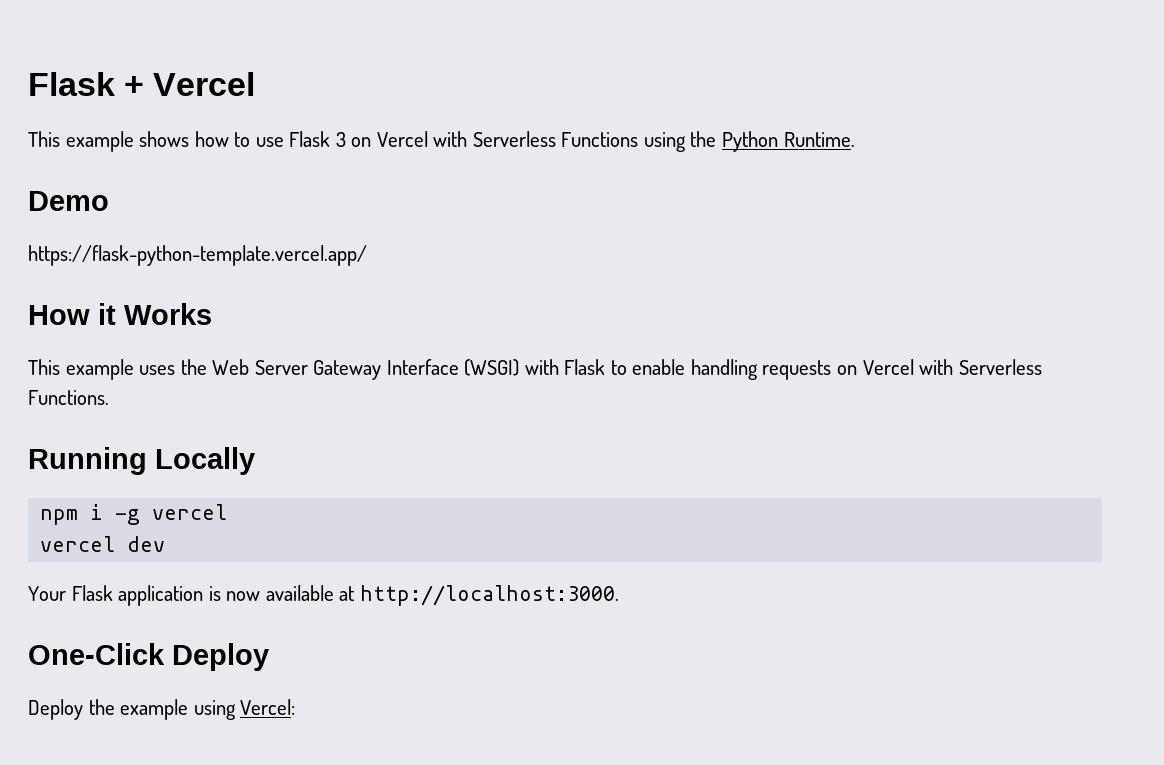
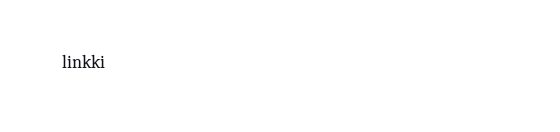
[28,72,256,96] [28,131,855,152] [28,191,109,211] [28,245,367,266] [28,303,212,325] [28,359,1042,380] [28,390,109,405] [28,447,255,475] [40,504,228,525] [40,536,166,552] [28,585,619,606] [28,643,269,671] [28,699,296,720] Flask + Vercel // This example shows how to use Flask 3 on Vercel with Serverless Functions using the Python Runtime. // Demo // https://flask-python-template.vercel.app/ // How it Works // This example uses the Web Server Gateway Interface (WSGI) with Flask to enable handling requests on Vercel with Serverless Functions. // Running Locally // npm i -g vercel // vercel dev // Your Flask application is now available at http://localhost:3000. // One-Click Deploy // Deploy the example using Vercel: -> [62,54,105,68] linkki

